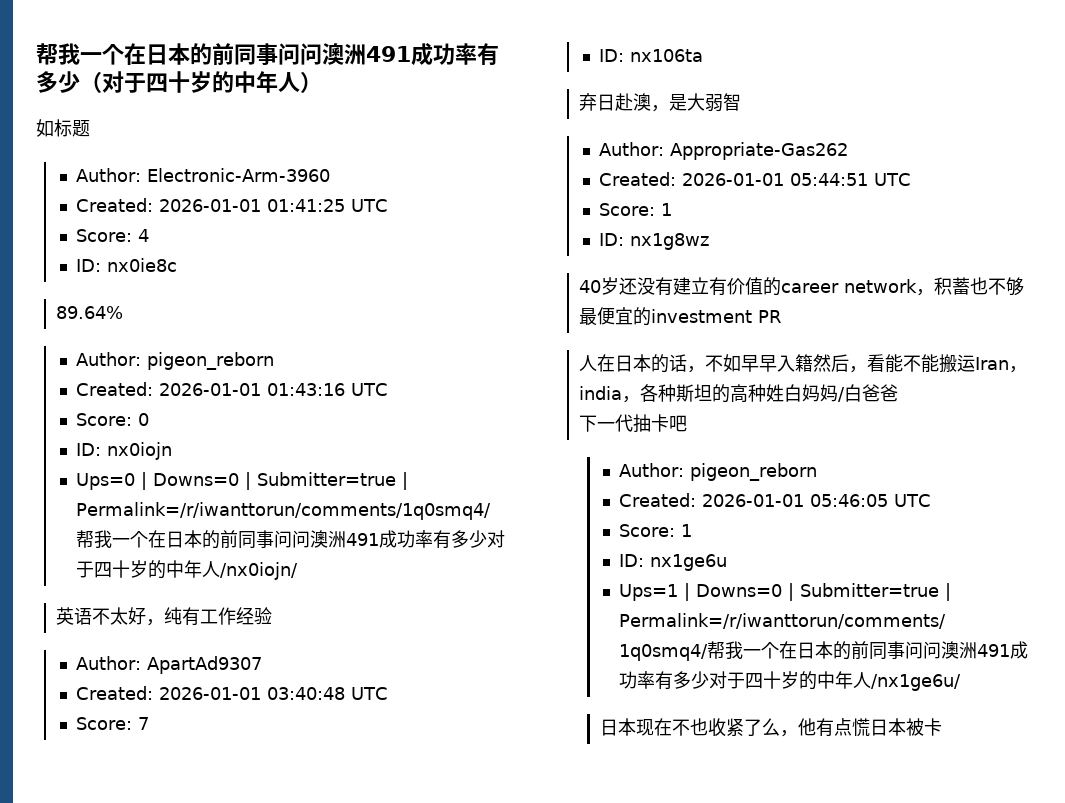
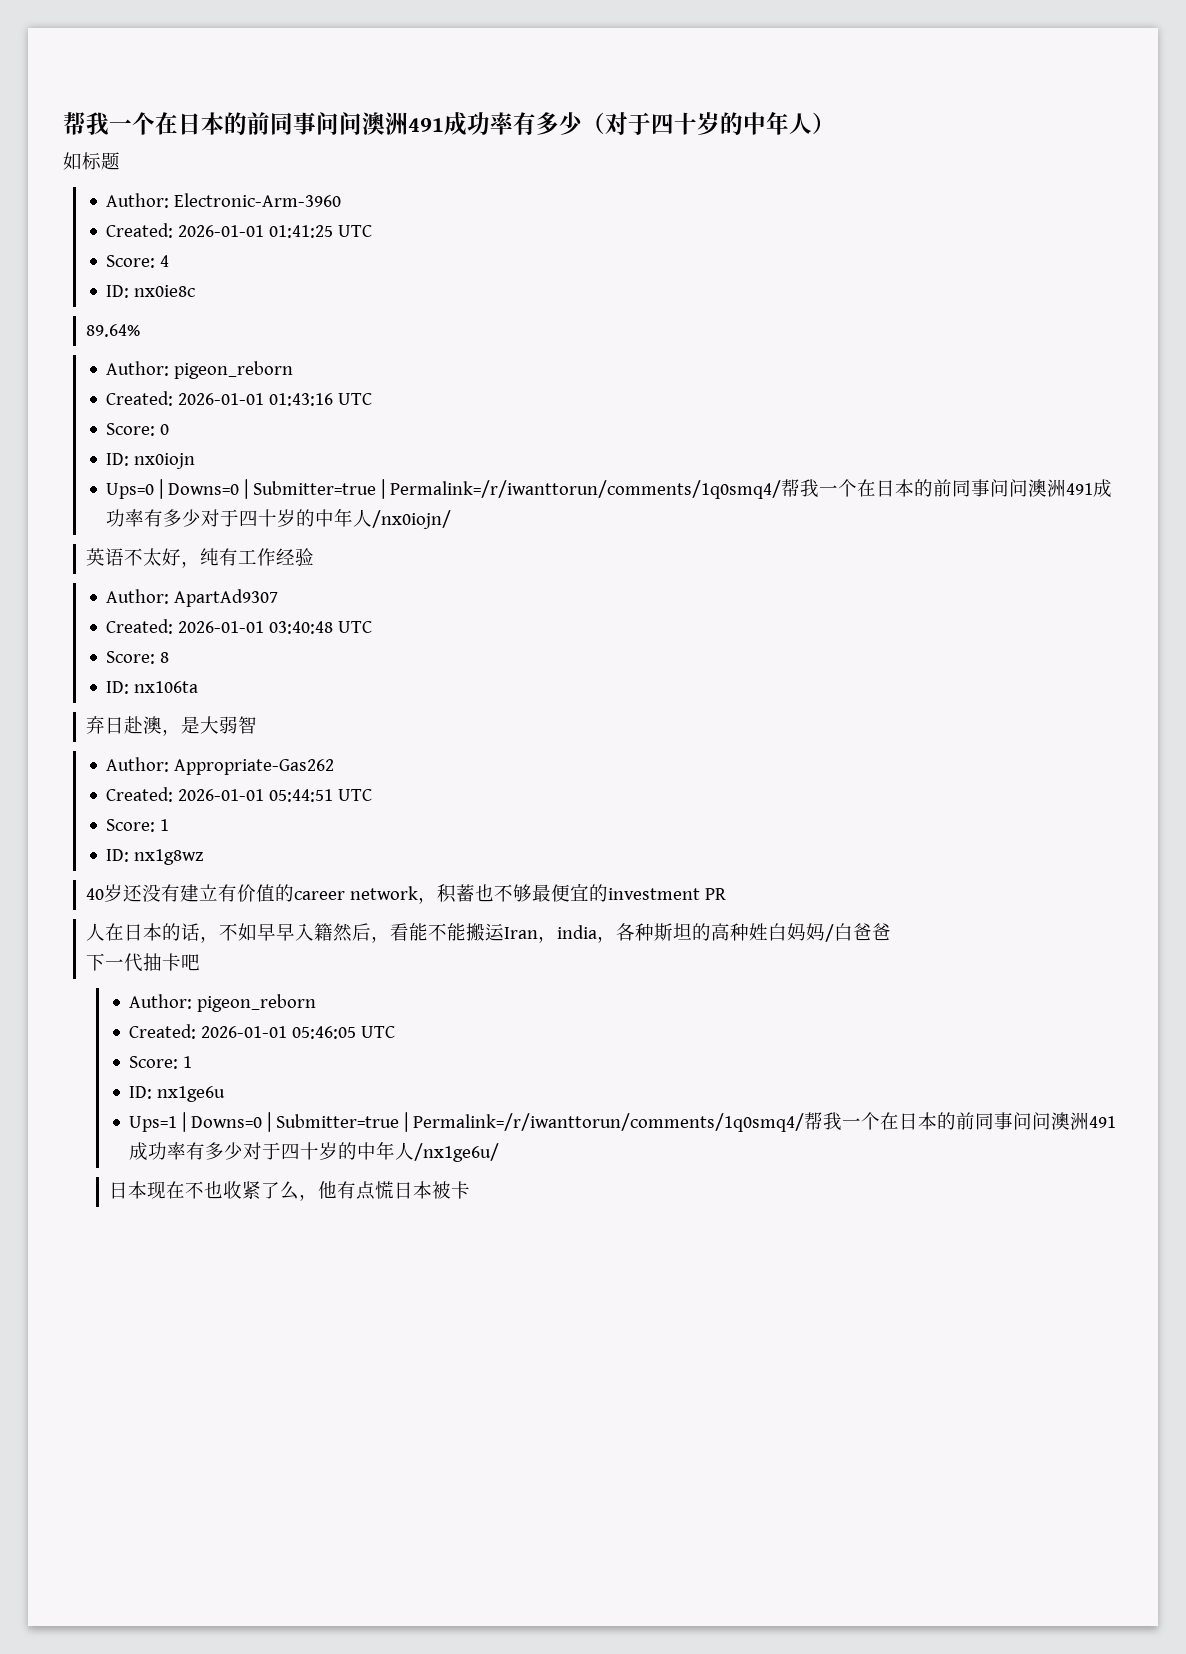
[138,717,150,730] 7 -> [160,652,170,663] 8

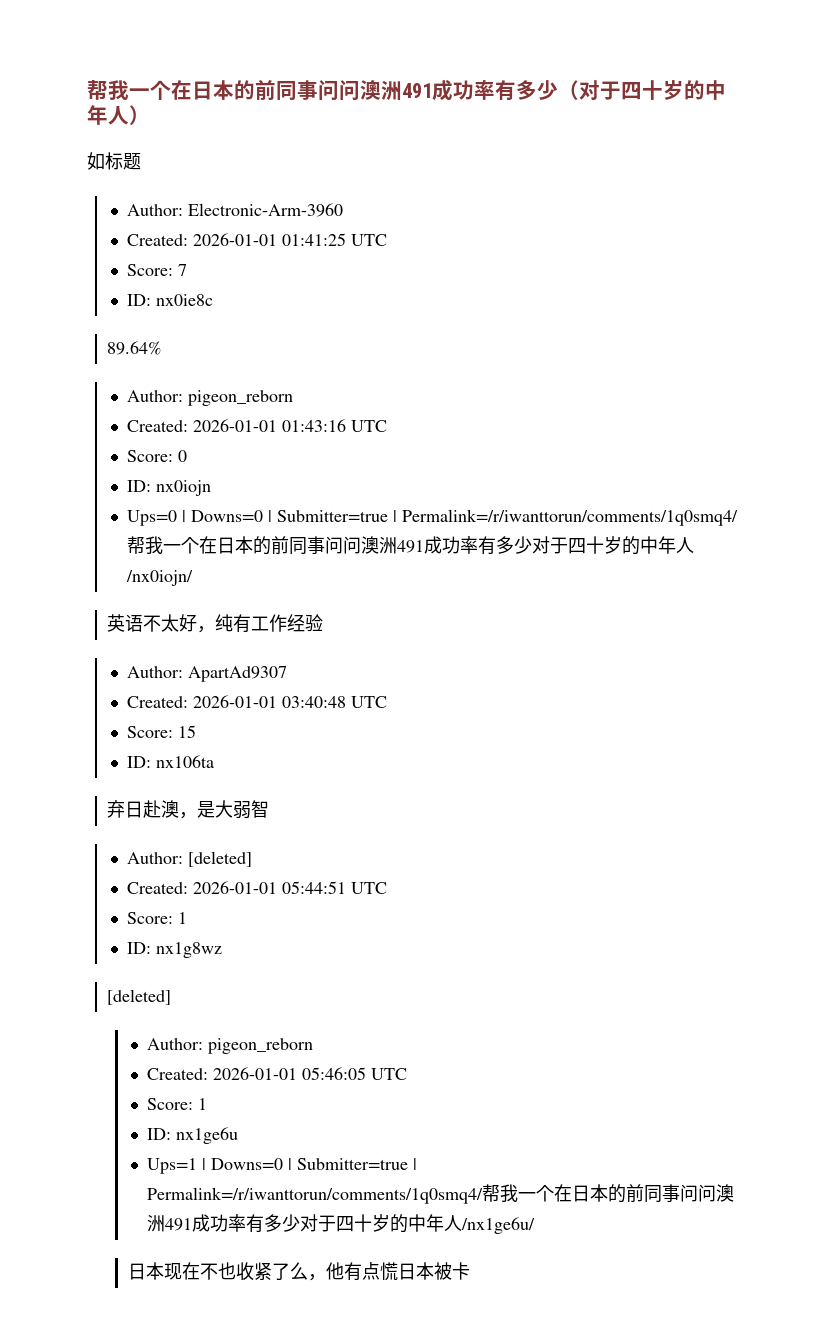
[160,255,170,267] 4 -> [178,264,188,276] 7
[160,652,170,663] 8 -> [178,725,197,738] 15
[174,759,335,775] Appropriate-Gas262 -> [188,851,253,867] [deleted]
[85,883,726,904] [85,923,891,943] [85,953,200,972] 40岁还没有建立有价值的career network，积蓄也不够最便宜的investment PR // 人在日本的话，不如早早入籍然后，看能不能搬运Iran，india，各种斯坦的高种姓白妈妈/白爸爸 // 下一代抽卡吧 -> [107,989,172,1005] [deleted]

